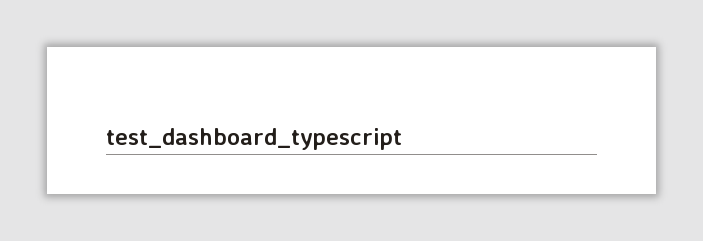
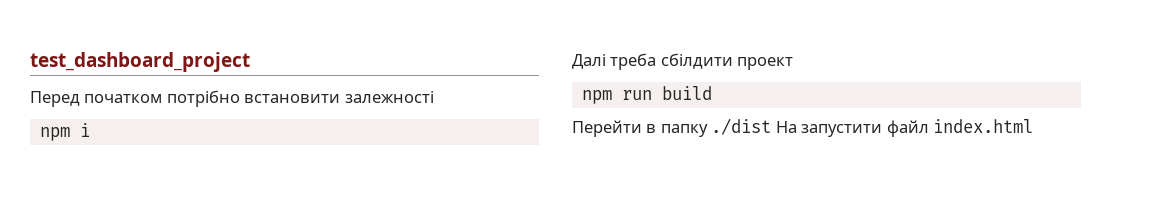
[106,128,402,150] test_dashboard_typescript -> [30,52,250,72] [30,90,434,107] [39,123,90,141] [572,53,794,70] [581,86,712,104] [572,118,1034,137] test_dashboard_project // Перед початком потрібно встановити залежності // npm i // Далі треба сбілдити проект // npm run build // Перейти в папку ./dist На запустити файл index.html

